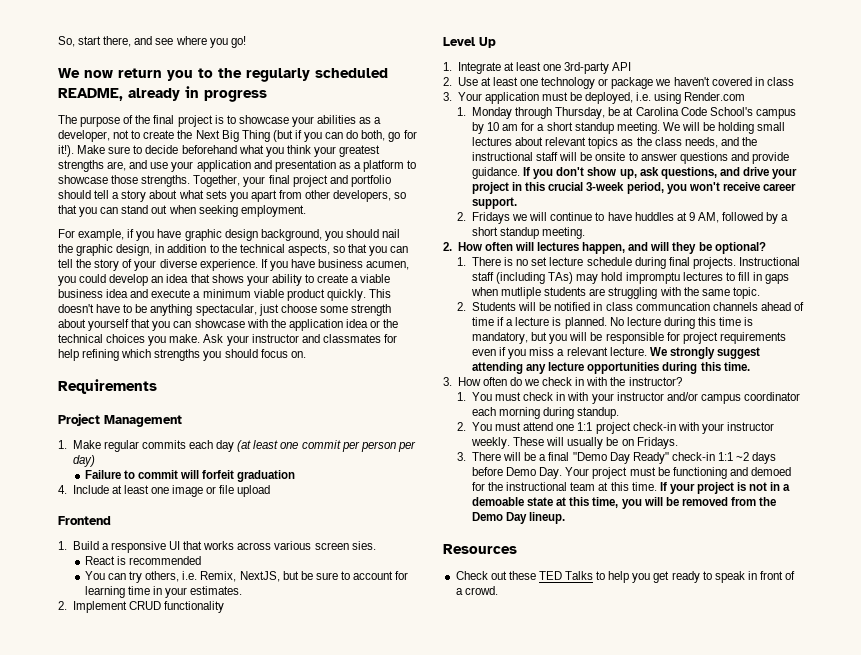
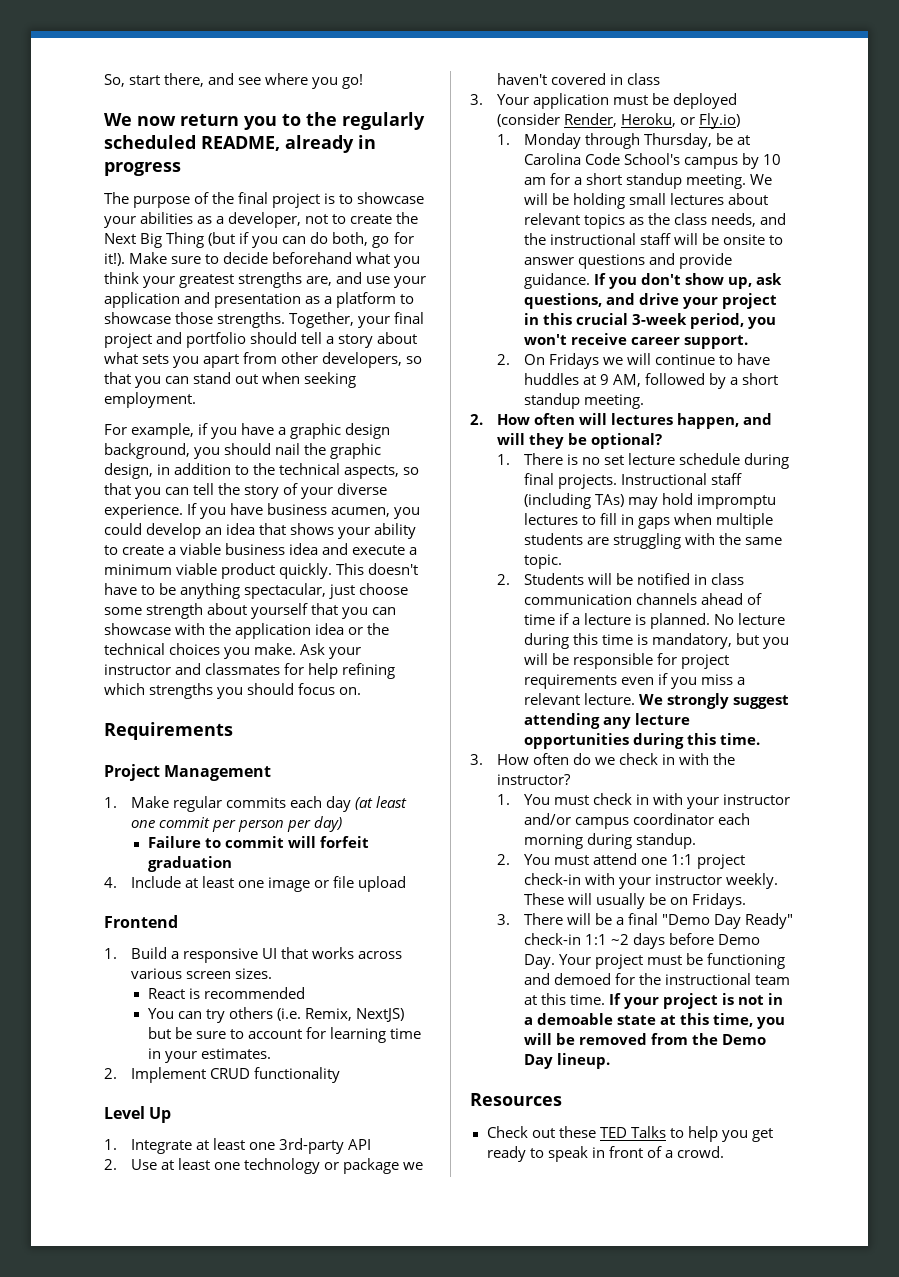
(182, 233) none -> [278,427,287,435] a
[351,541,376,550] sies. -> [235,968,273,979] sizes.
[145,571,280,582] others, i.e. Remix, NextJS, -> [228,1007,404,1022] others (i.e. Remix, NextJS)
[585,92,746,104] deployed, i.e. using Render.com -> [673,93,738,109] [497,113,741,129] deployed (consider Render, Heroku, or Fly.io)
(467, 216) none -> [524,354,546,365] On
[501,287,542,299] mutliple -> [716,513,774,529] multiple
[635,302,710,311] communcation -> [524,594,633,605] communication

